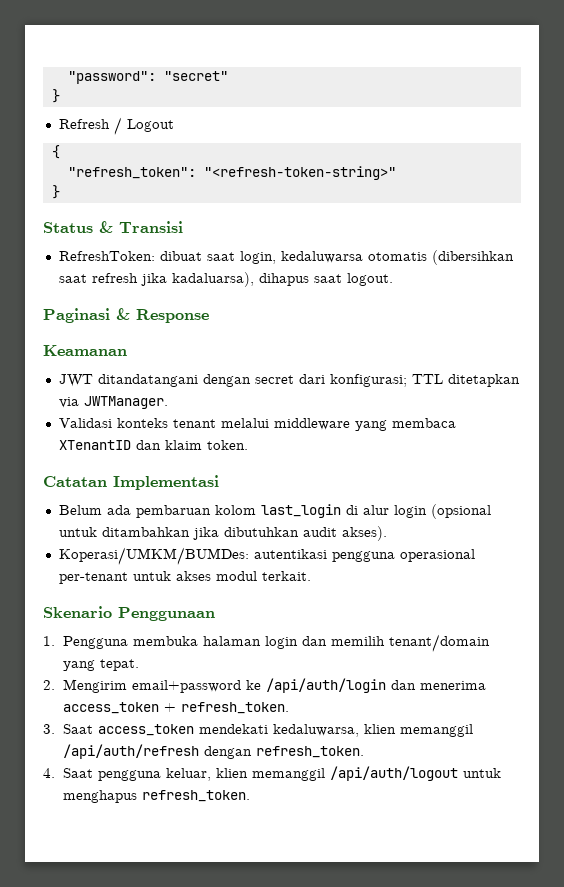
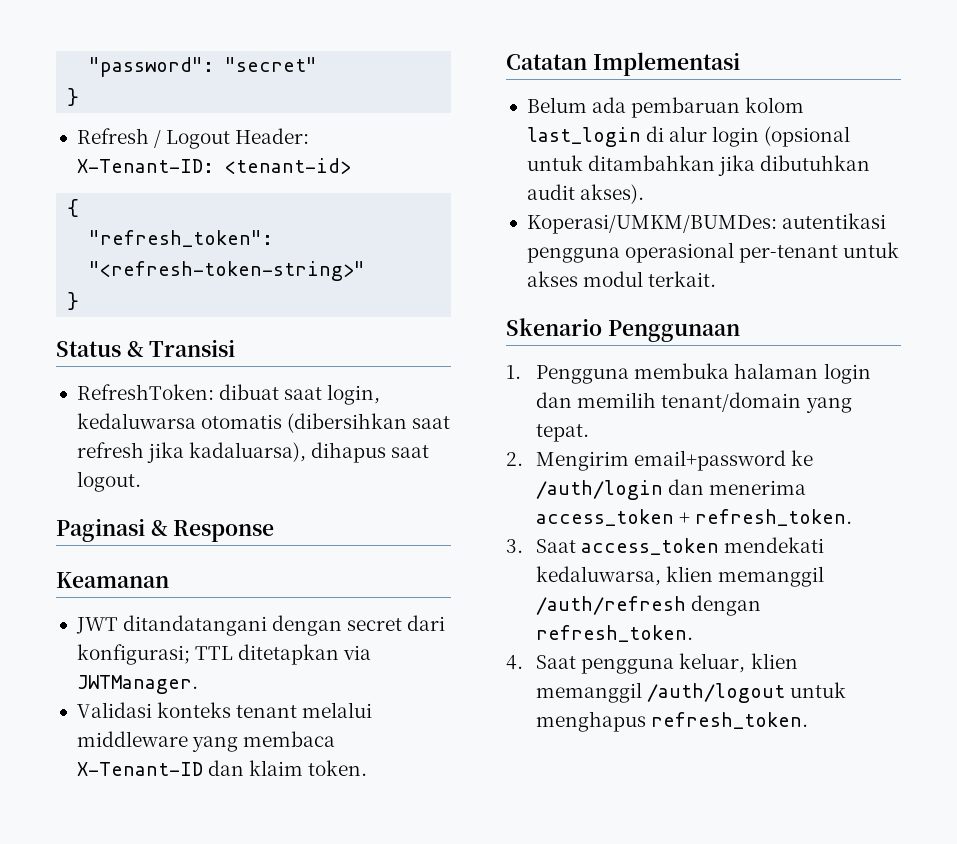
(174, 125) none -> [235,128,310,144] [76,158,351,174] Header: X-Tenant-ID: <tenant-id>
[58,440,131,450] XTenantID -> [76,762,203,776] X-Tenant-ID
[266,678,387,693] /api/auth/login -> [536,480,664,500] /auth/login
[63,744,200,759] /api/auth/refresh -> [536,596,687,615] /auth/refresh
[330,766,459,781] /api/auth/logout -> [647,683,786,703] /auth/logout

